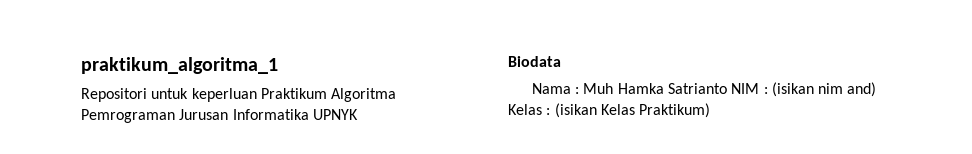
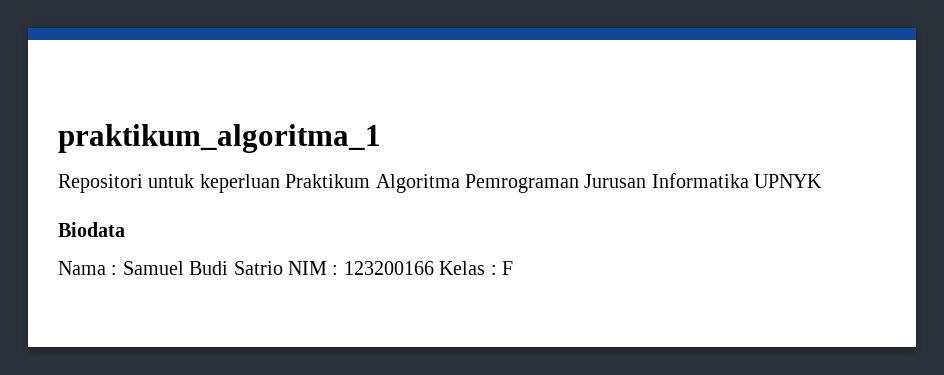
[583,82,877,97] [508,103,711,118] Muh Hamka Satrianto NIM : (isikan nim and) Kelas : (isikan Kelas Praktikum) -> [122,261,513,275] Samuel Budi Satrio NIM : 123200166 Kelas : F

